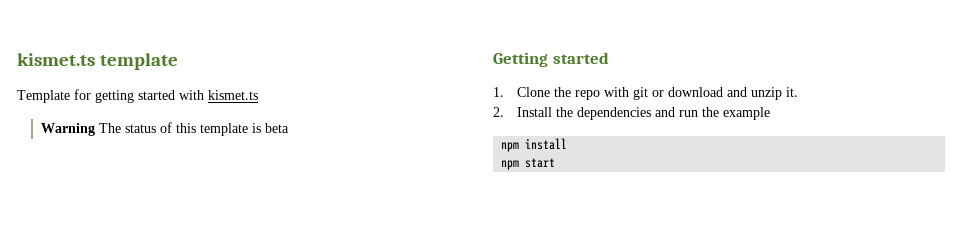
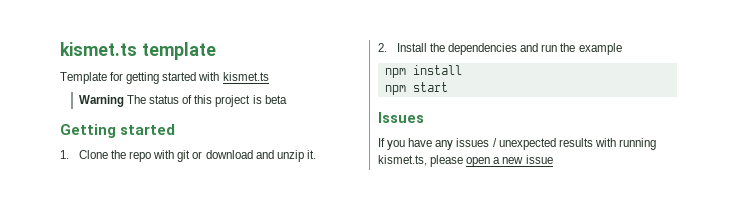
[200,123,249,136] template -> [215,95,251,107] project
(556, 163) none -> [378,112,424,123] [378,138,656,150] [378,155,553,167] // Issues // If you have any issues / unexpected results with running kismet.ts, please open a new issue

